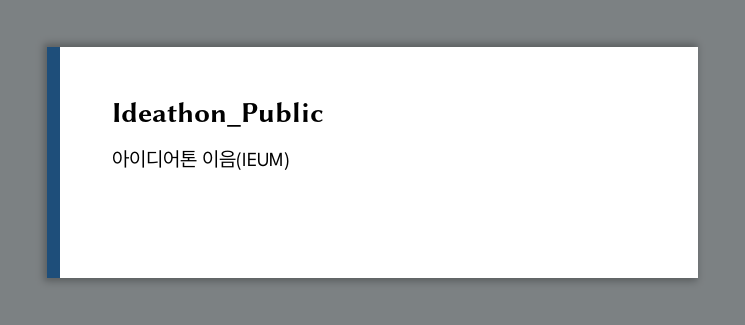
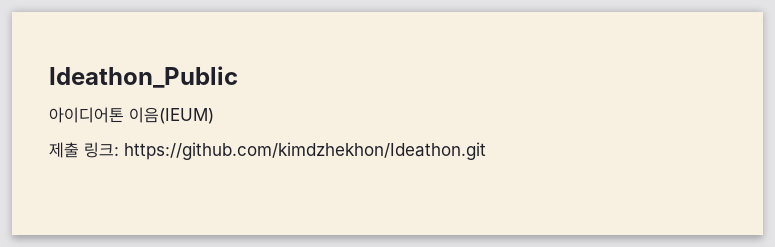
(291, 160) none -> [49,142,486,160] // 제출 링크: https://github.com/kimdzhekhon/Ideathon.git

